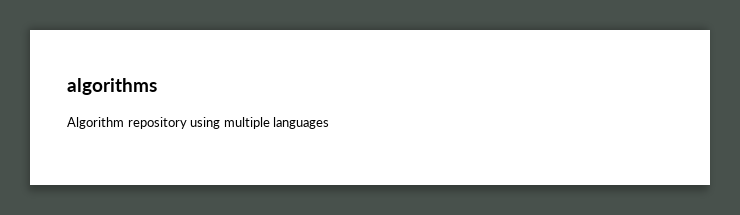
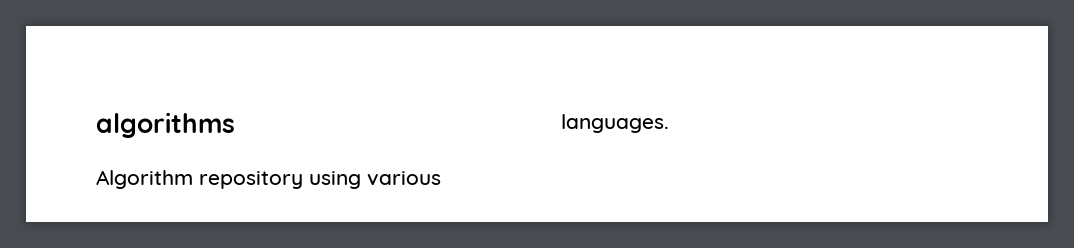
[223,117,330,129] multiple languages -> [367,171,441,186] [561,114,669,133] various languages.

